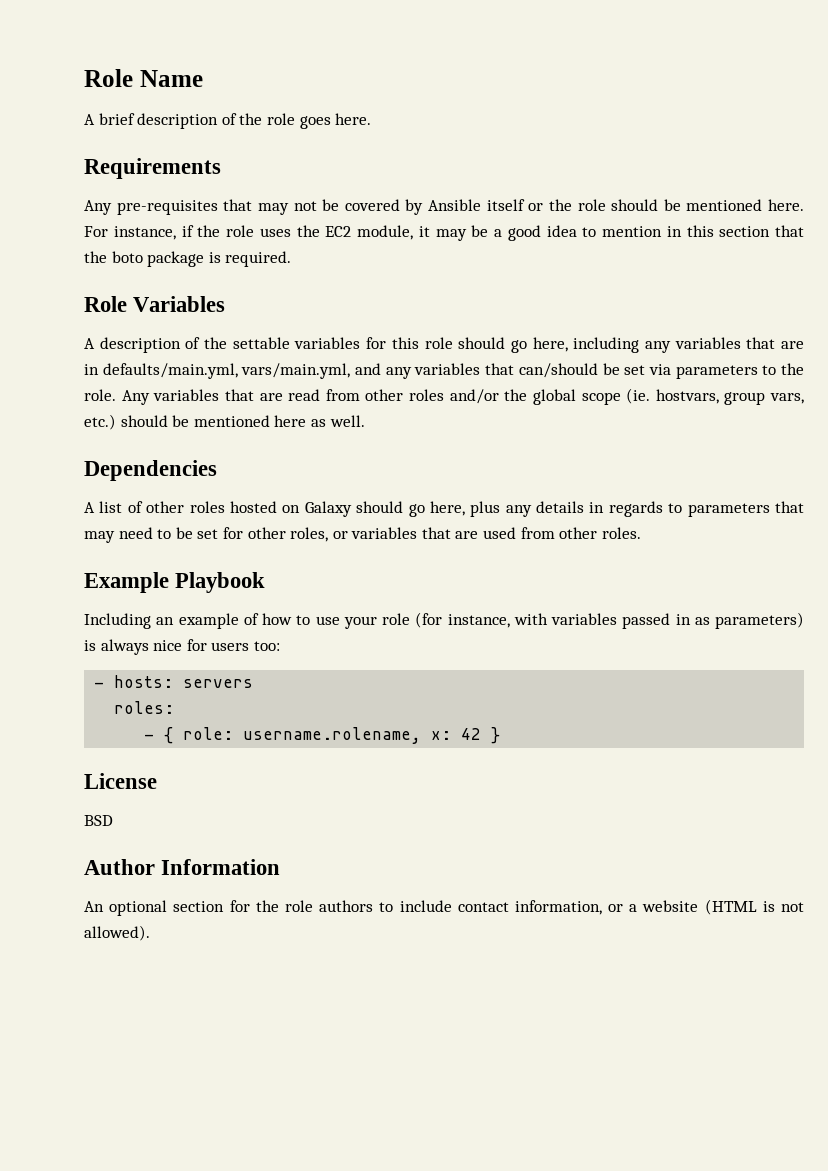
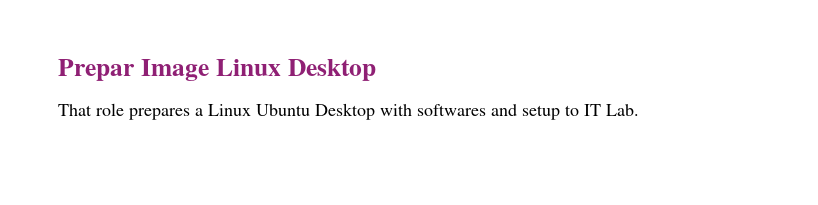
[84,69,203,87] [84,113,372,129] [84,158,221,179] [84,199,804,215] [84,225,804,241] [84,251,292,267] [84,296,226,312] [84,337,804,353] [84,363,805,379] [84,388,804,405] [84,414,365,430] [84,460,217,481] [84,501,805,517] [84,527,641,543] [84,572,266,593] [84,612,804,629] [84,639,280,655] [94,675,254,688] [114,701,175,714] [144,727,501,744] [84,773,157,789] [84,815,113,826] [84,859,281,875] [84,899,804,916] [84,925,150,941] Role Name // A brief description of the role goes here. // Requirements // Any pre-requisites that may not be covered by Ansible itself or the role should be mentioned here. For instance, if the role uses the EC2 module, it may be a good idea to mention in this section that the boto package is required. // Role Variables // A description of the settable variables for this role should go here, including any variables that are in defaults/main.yml, vars/main.yml, and any variables that can/should be set via parameters to the role. Any variables that are read from other roles and/or the global scope (ie. hostvars, group vars, etc.) should be mentioned here as well. // Dependencies // A list of other roles hosted on Galaxy should go here, plus any details in regards to parameters that may need to be set for other roles, or variables that are used from other roles. // Example Playbook // Including an example of how to use your role (for instance, with variables passed in as parameters) is always nice for users too: // - hosts: servers // roles: // - { role: username.rolename, x: 42 } // License // BSD // Author Information // An optional section for the role authors to include contact information, or a website (HTML is not allowed). -> [58,59,376,81] [58,103,639,120] Prepar Image Linux Desktop // That role prepares a Linux Ubuntu Desktop with softwares and setup to IT Lab.

